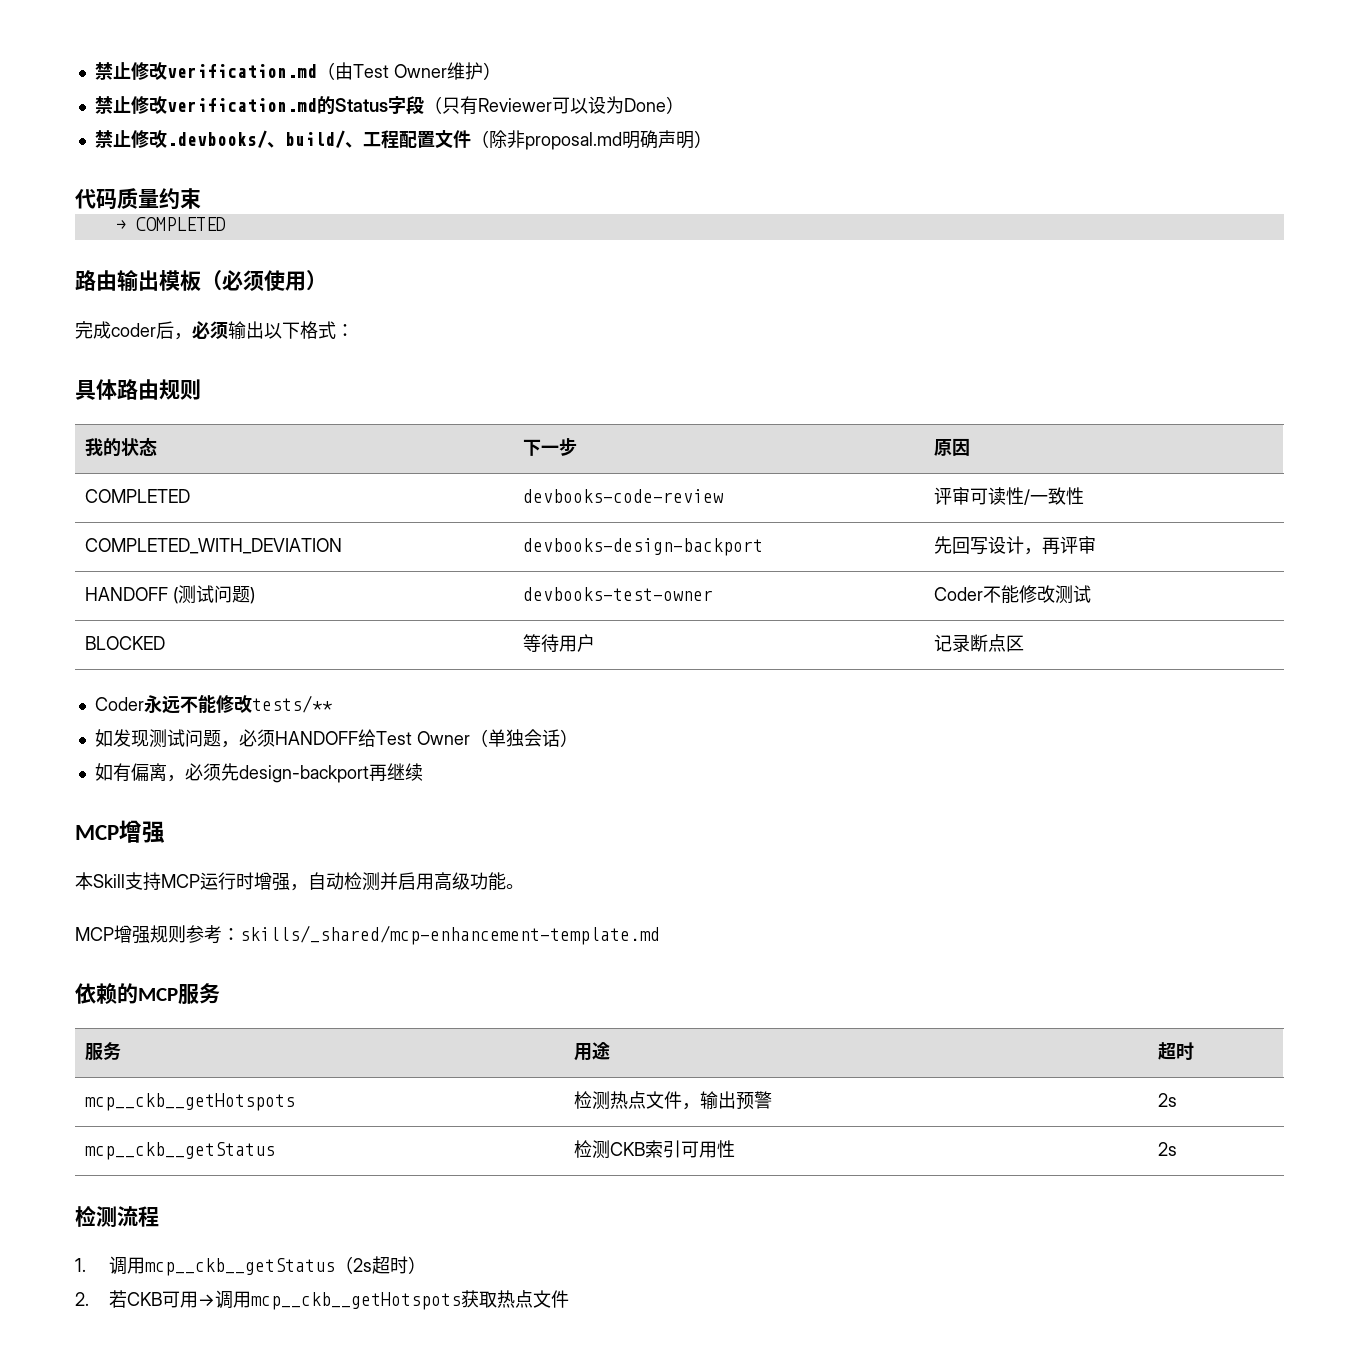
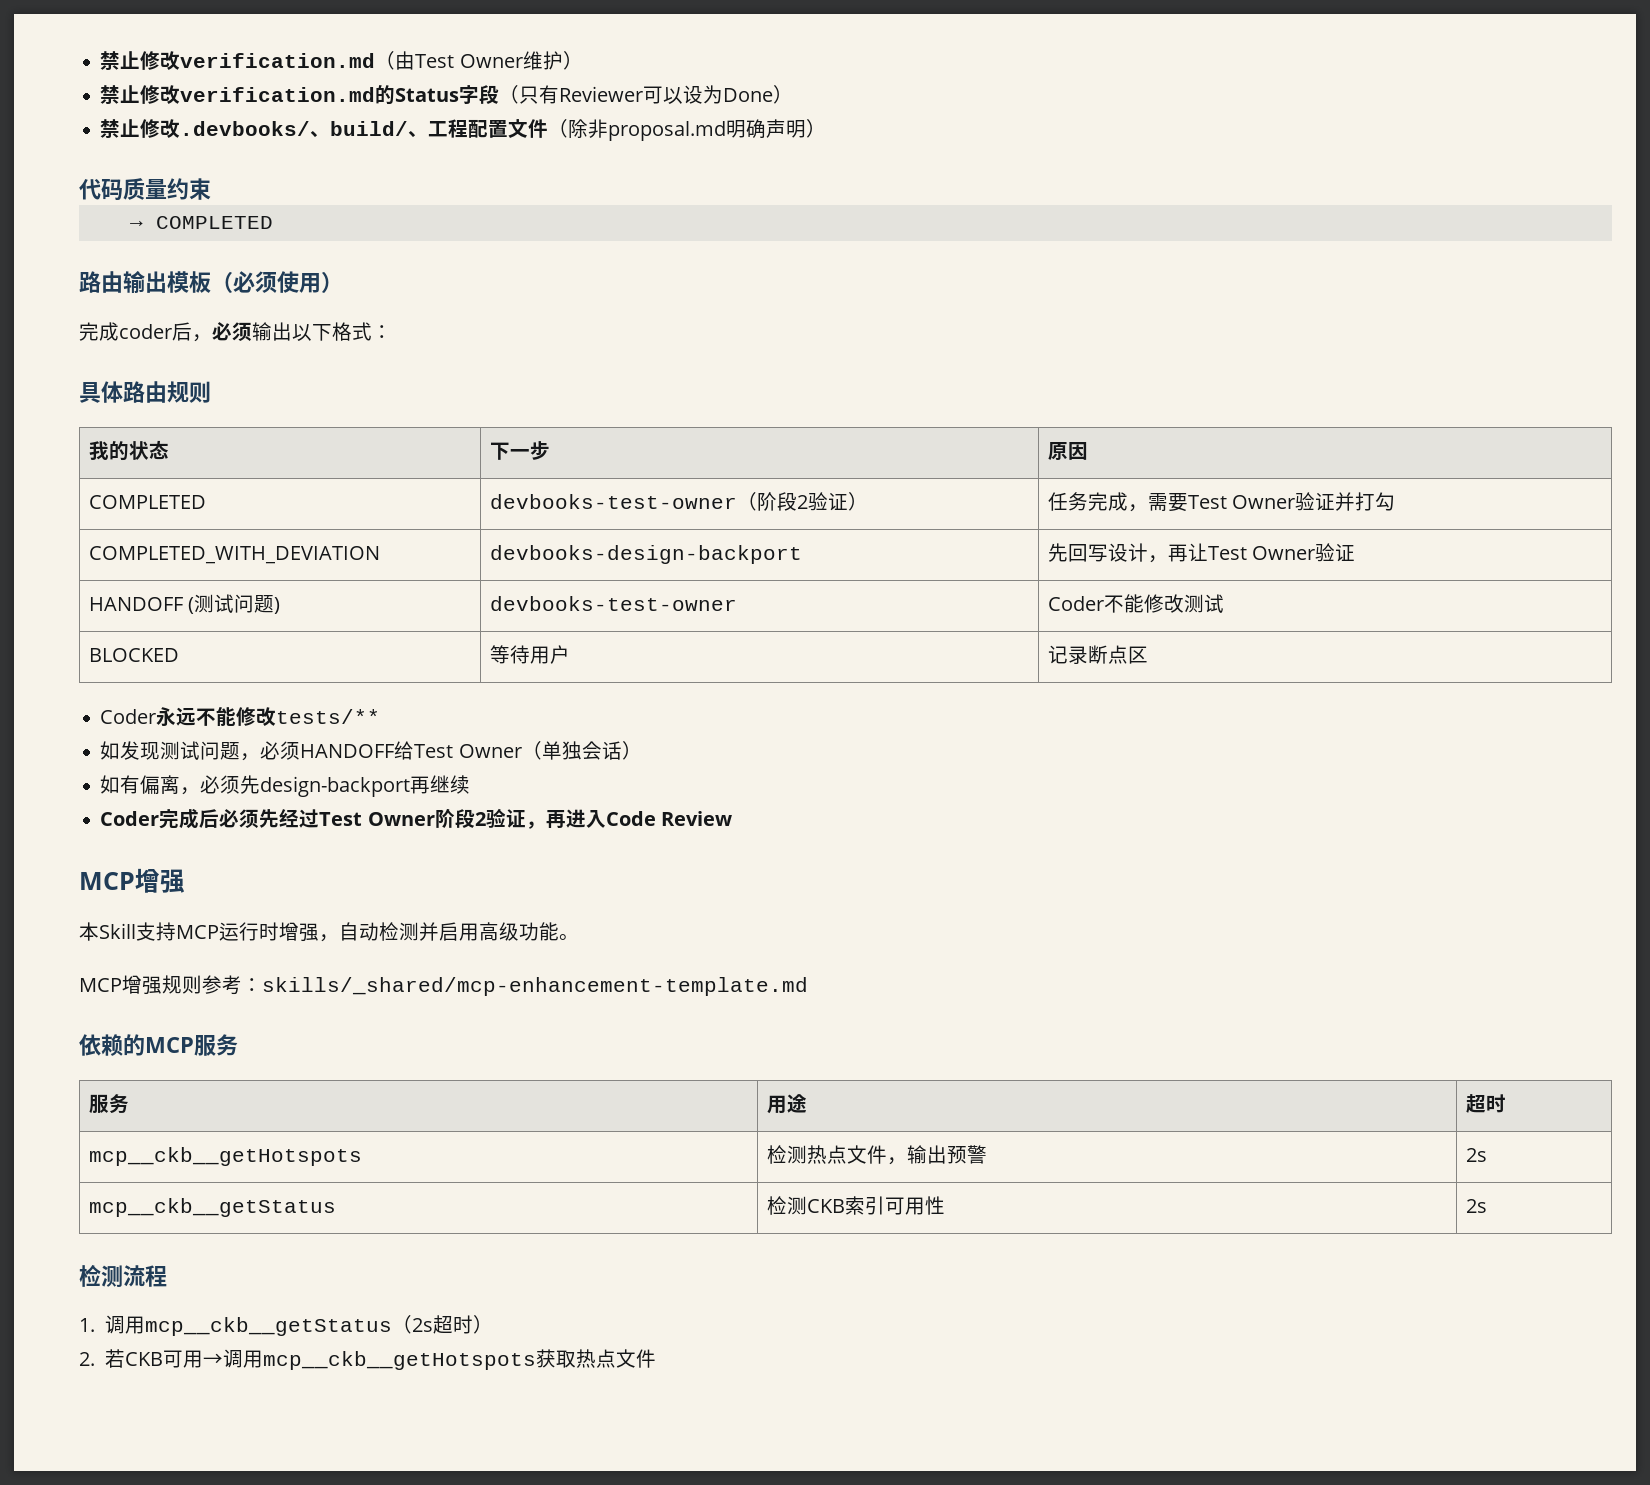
[523,489,725,503] [934,487,1085,505] devbooks-code-review | 评审可读性/一致性 -> [489,492,868,511] [1047,492,1395,512] devbooks-test-owner（阶段2验证） | 任务完成，需要Test Owner验证并打勾
[1060,536,1097,554] 评审 -> [1187,543,1355,562] 让Test Owner验证
(423, 772) none -> [100,808,732,829] // Coder完成后必须先经过Test Owner阶段2验证，再进入Code Review

